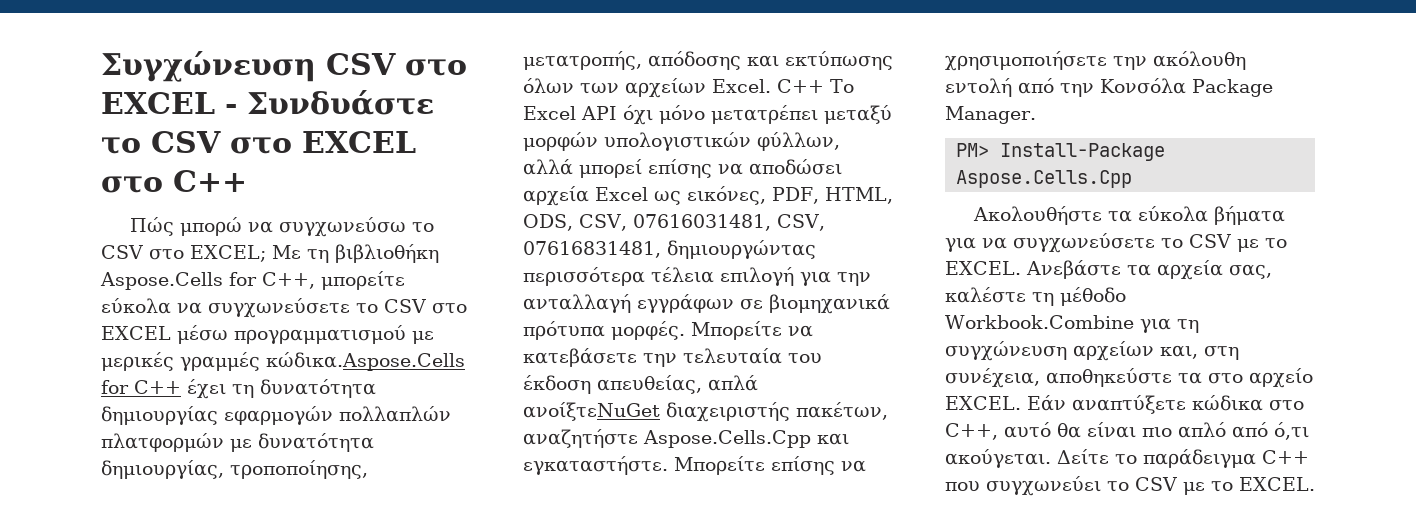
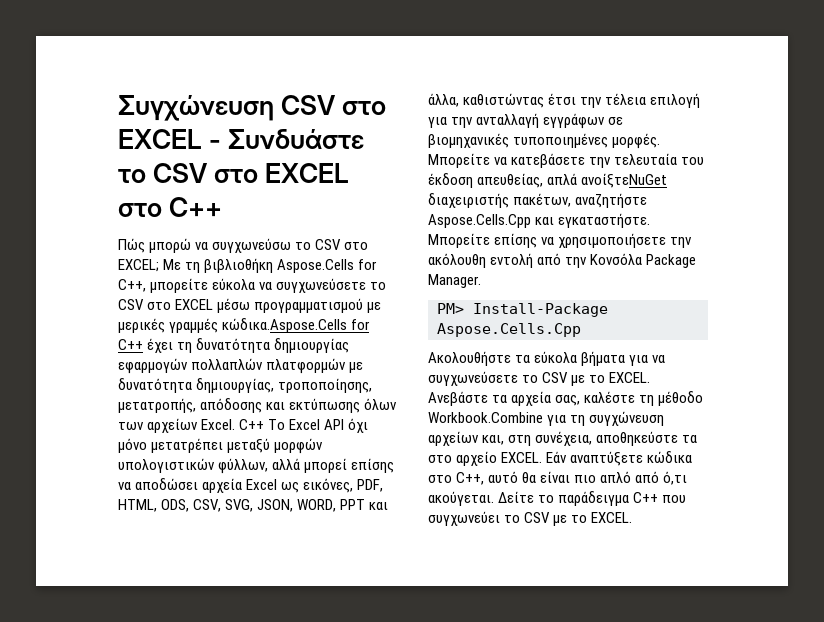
[632,214,825,231] [523,240,816,259] [523,267,645,286] 07616031481, CSV, 07616831481, δημιουργώντας περισσότερα -> [225,499,389,512] [428,93,603,108] SVG, JSON, WORD, PPT και άλλα, καθιστώντας έτσι την
[769,294,890,314] [523,321,605,340] βιομηχανικά πρότυπα -> [428,133,609,148] βιομηχανικές τυποποιημένες

